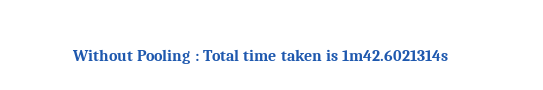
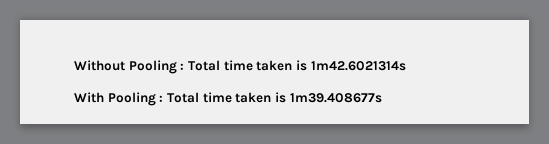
(449, 55) none -> [74,92,382,106] // With Pooling : Total time taken is 1m39.408677s

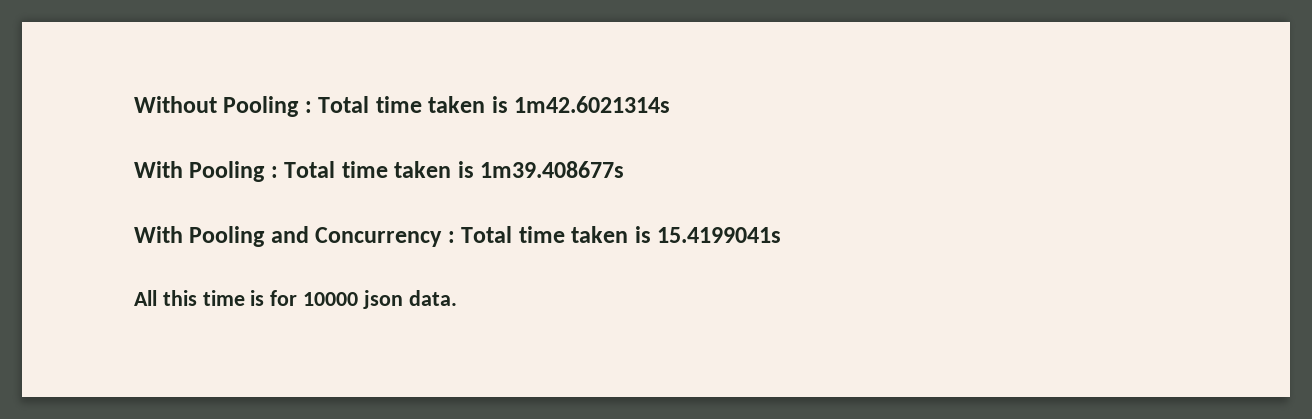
(382, 98) none -> [134,226,782,247] [134,290,457,309] // With Pooling and Concurrency : Total time taken is 15.4199041s // All this time is for 10000 json data.

